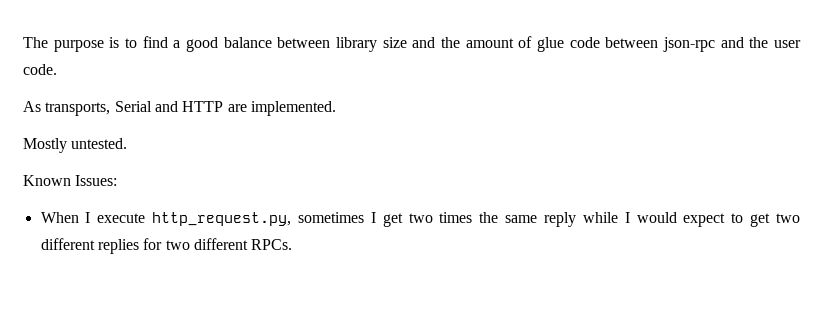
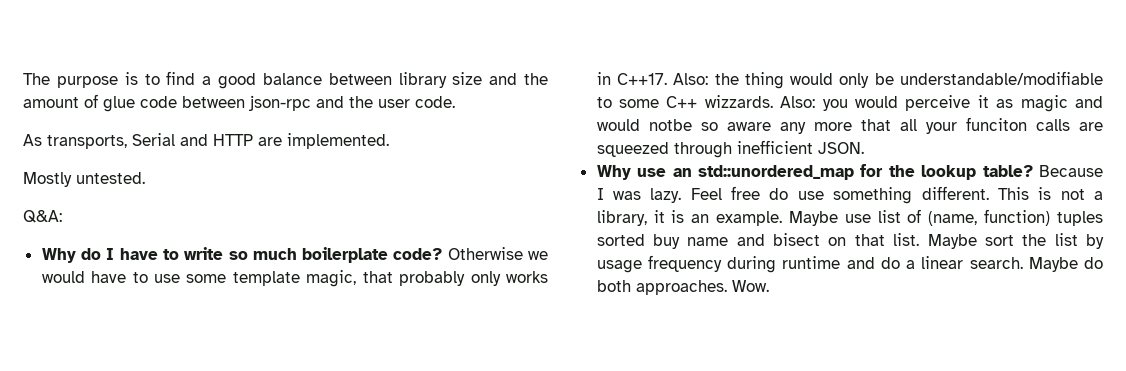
[23,175,118,186] [40,212,801,227] [40,238,293,254] Known Issues: // When I execute http_request.py, sometimes I get two times the same reply while I would expect to get two different replies for two different RPCs. -> [23,210,62,223] [41,247,549,263] [41,270,548,287] [596,71,1103,89] [596,95,1103,112] [596,117,1103,134] [596,140,864,158] [596,164,1103,180] [596,186,1103,204] [596,209,1104,226] [596,233,1105,249] [596,255,1103,273] [596,280,769,295] Q&A: // Why do I have to write so much boilerplate code? Otherwise we would have to use some template magic, that probably only works in C++17. Also: the thing would only be understandable/modifiable to some C++ wizzards. Also: you would perceive it as magic and would notbe so aware any more that all your funciton calls are squeezed through inefficient JSON. // Why use an std::unordered_map for the lookup table? Because I was lazy. Feel free do use something different. This is not a library, it is an example. Maybe use list of (name, function) tuples sorted buy name and bisect on that list. Maybe sort the list by usage frequency during runtime and do a linear search. Maybe do both approaches. Wow.

